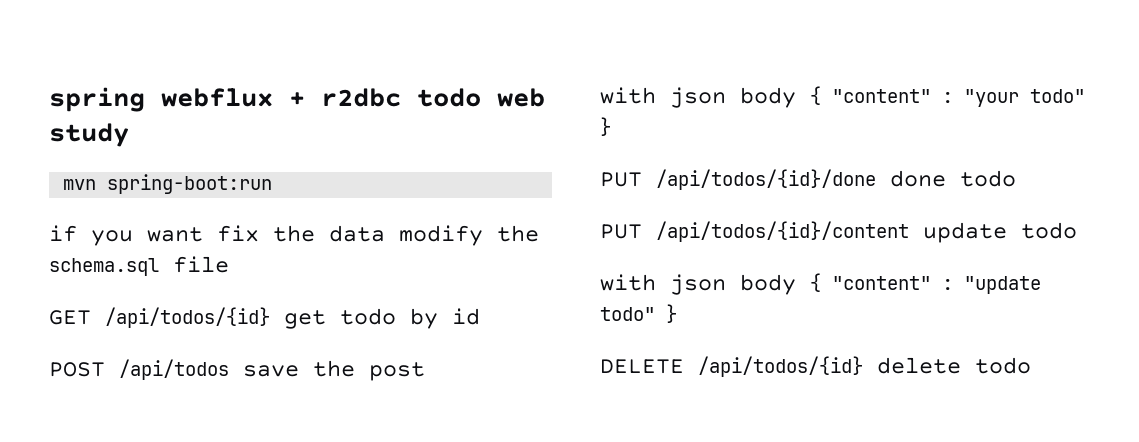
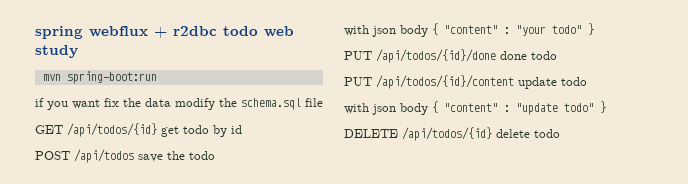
[369,362,425,381] post -> [189,151,215,160] todo

